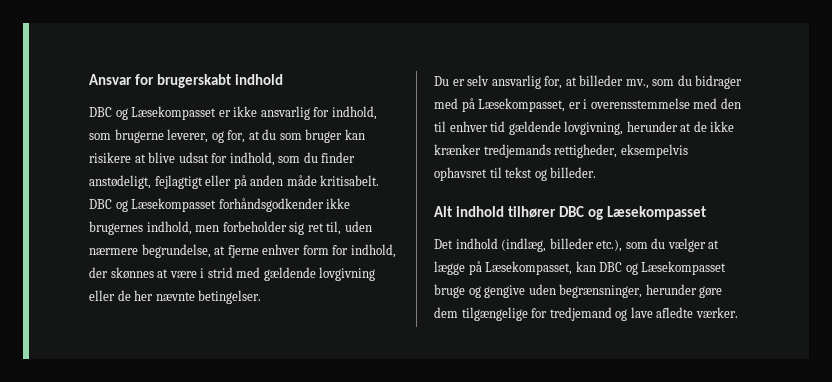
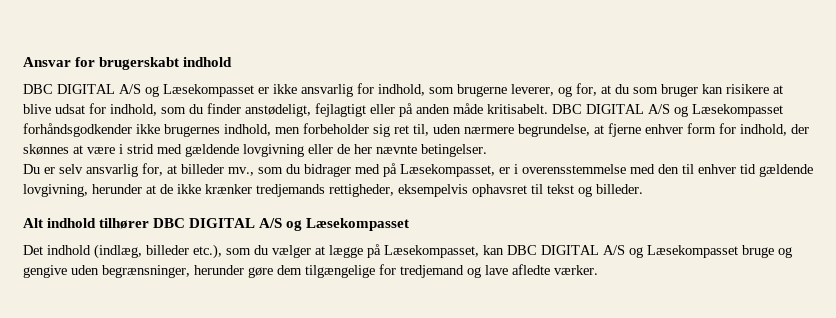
(112, 112) none -> [57,84,141,94] DIGITAL A/S
(112, 204) none -> [586,104,670,114] DIGITAL A/S
(585, 211) none -> [189,218,283,228] DIGITAL A/S
(623, 267) none -> [541,245,625,255] DIGITAL A/S

